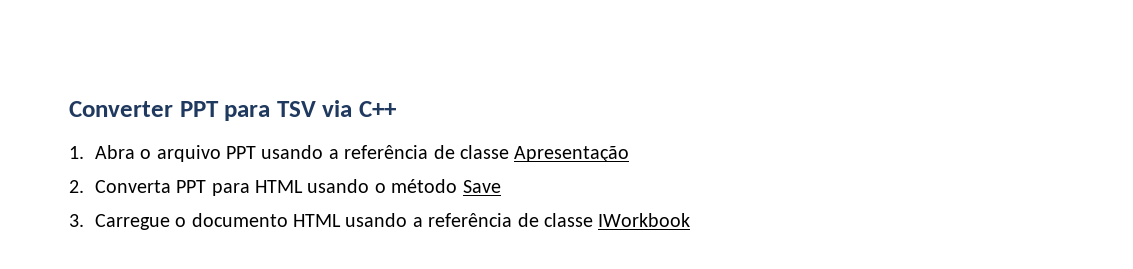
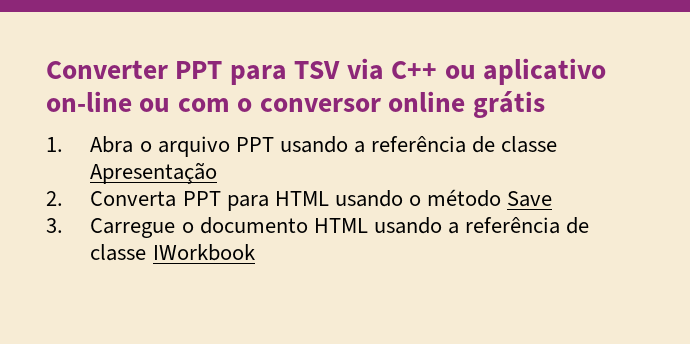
(397, 109) none -> [444,58,606,85] [46,91,545,118] ou aplicativo on-line ou com o conversor online grátis

